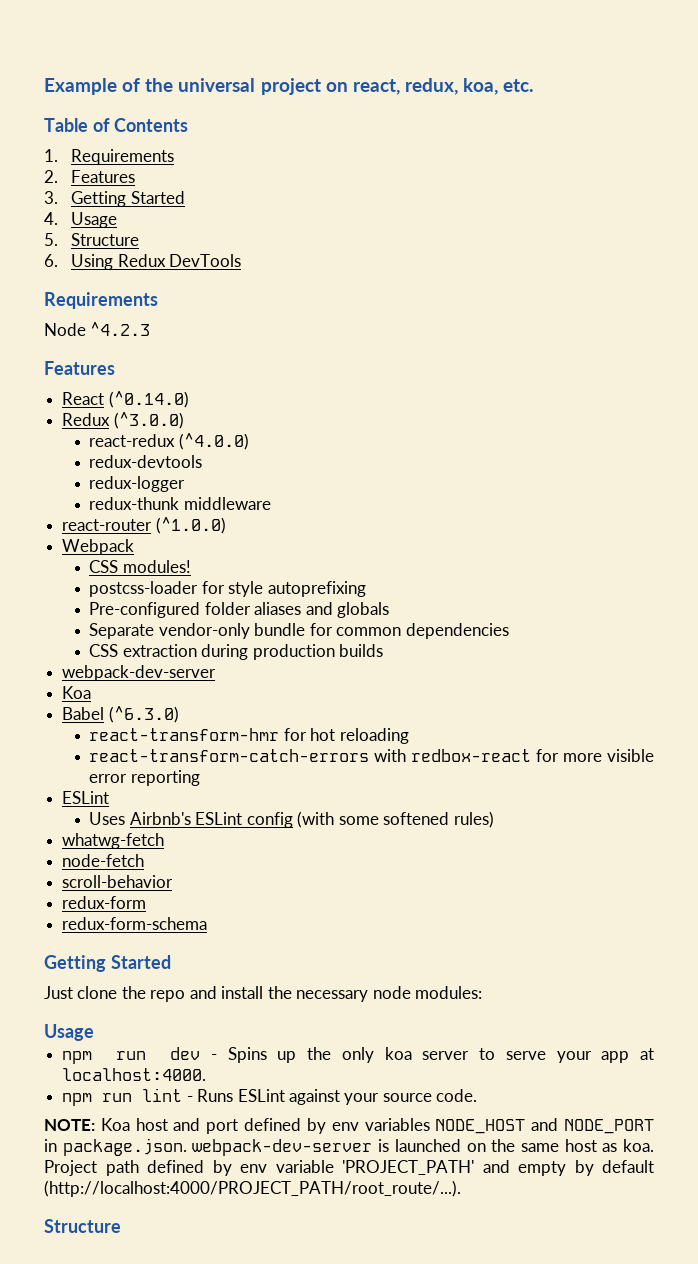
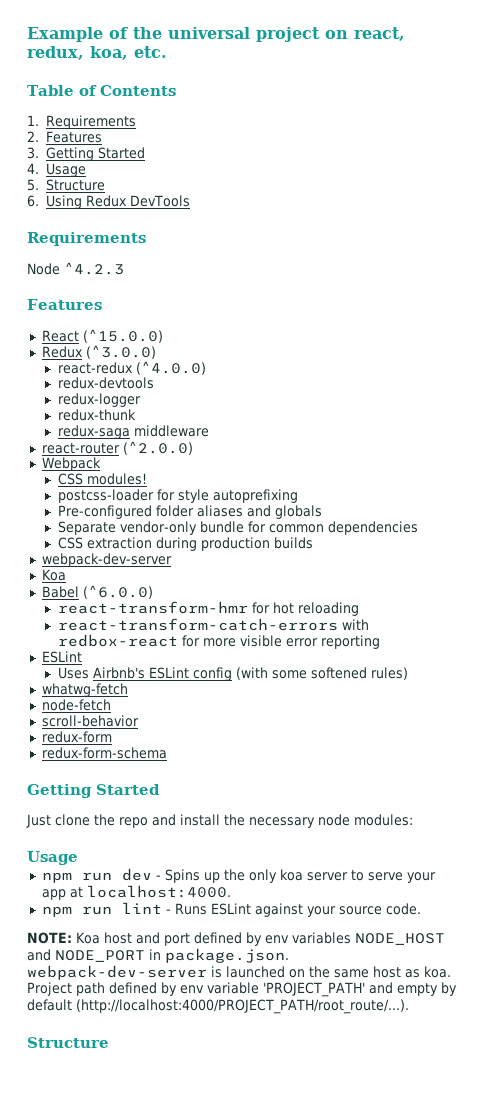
[108,391,189,408] (^0.14.0) -> [82,329,163,343] (^15.0.0)
(180, 503) none -> [57,425,130,439] // redux-saga
[155,517,226,534] (^1.0.0) -> [122,441,193,455] (^2.0.0)
[108,706,179,723] (^6.3.0) -> [82,585,153,599] (^6.0.0)

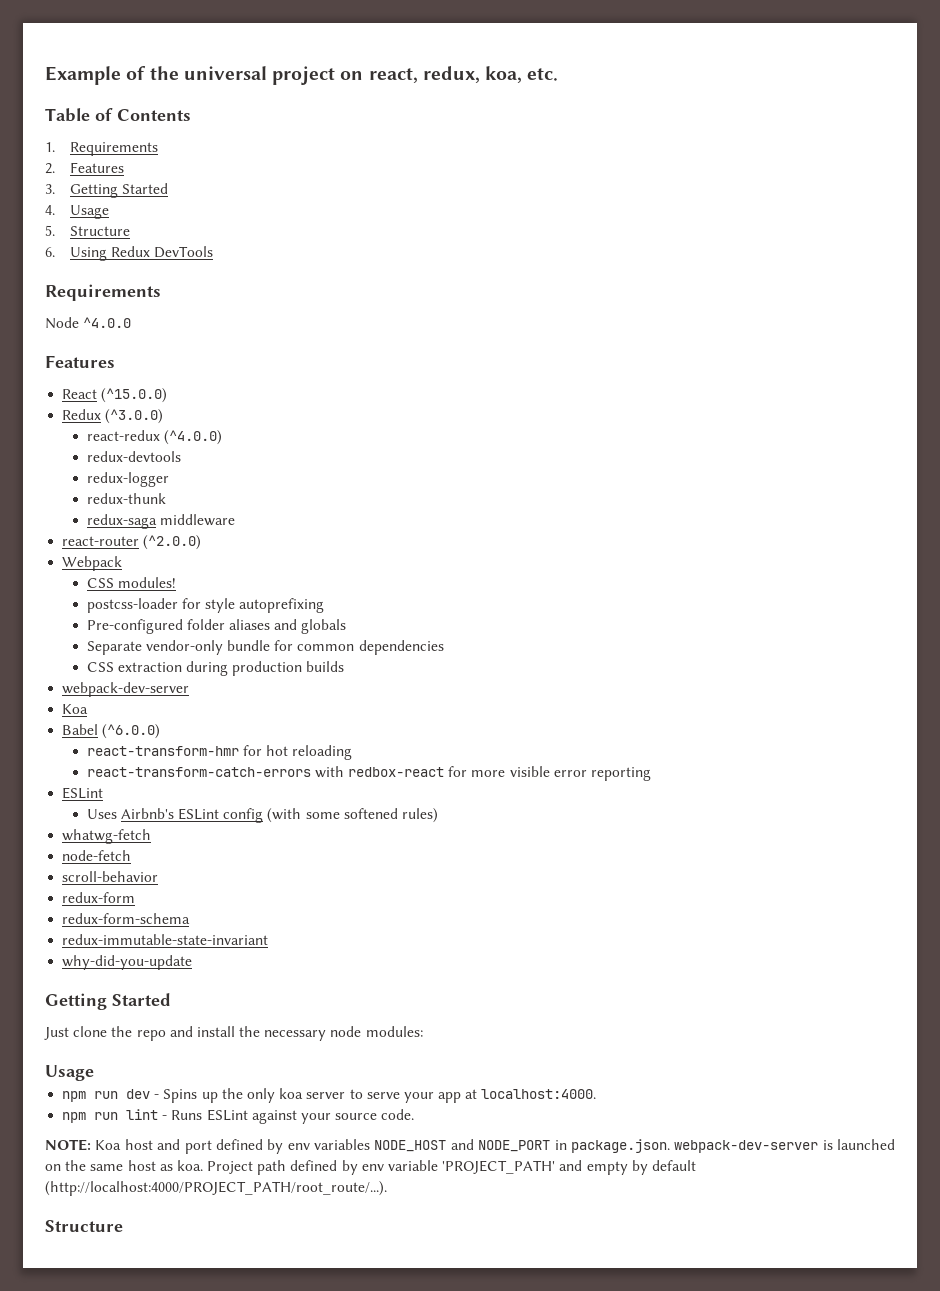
[64,262,124,275] ^4.2.3 -> [83,317,132,328] ^4.0.0
(167, 753) none -> [62,934,269,945] [62,955,193,970] // redux-immutable-state-invariant // why-did-you-update

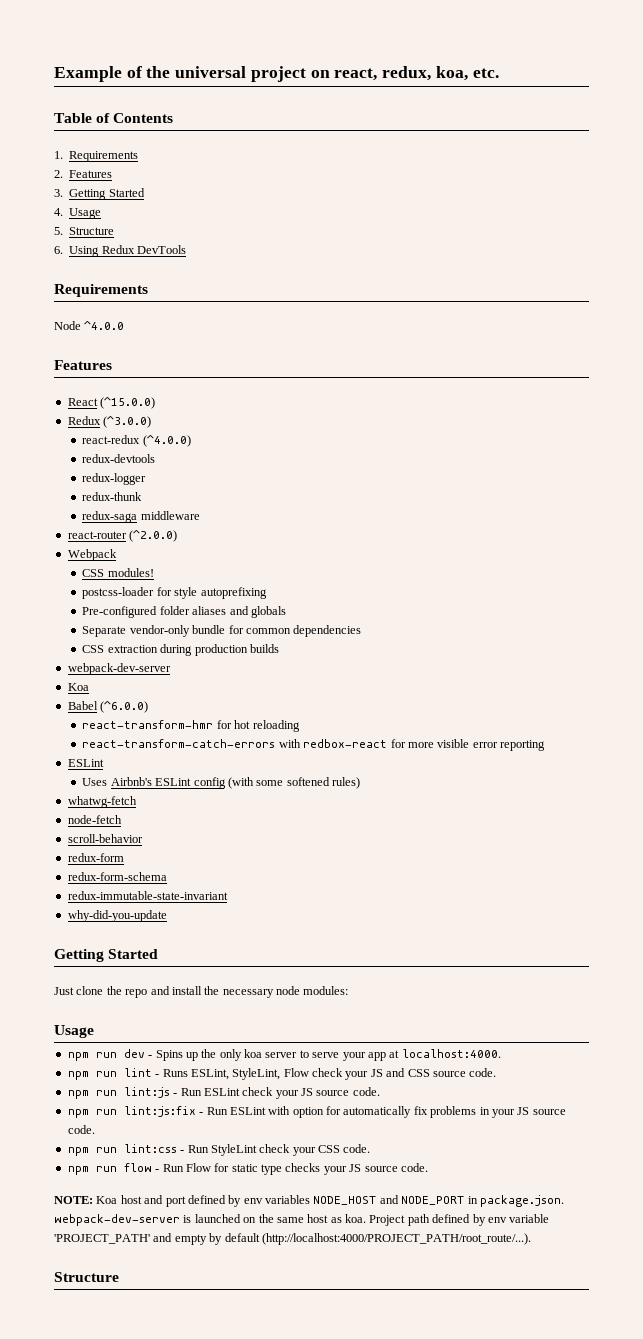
[206,1109,331,1124] ESLint against your -> [190,1068,497,1080] [67,1087,380,1099] [67,1106,566,1118] [67,1125,95,1134] [67,1144,371,1156] [67,1163,362,1175] ESLint, StyleLint, Flow check your JS and CSS source code. // npm run lint:js - Run ESLint check your JS source code. // npm run lint:js:fix - Run ESLint with option for automatically fix problems in your JS source code. // npm run lint:css - Run StyleLint check your CSS code. // npm run flow - Run Flow for static type checks your JS

